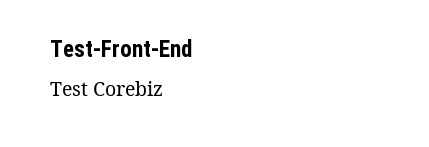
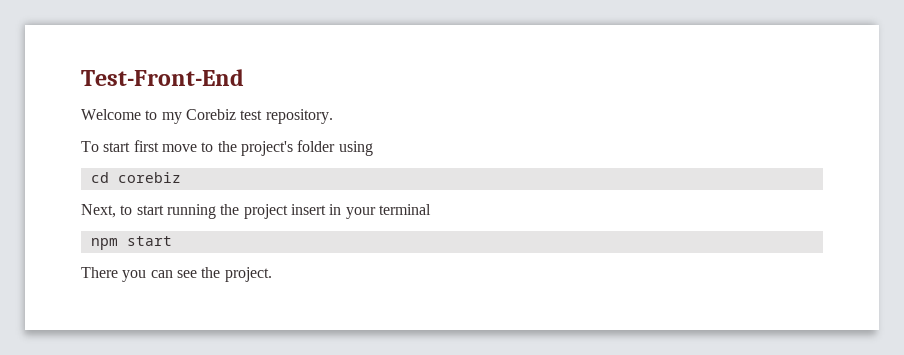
[50,81,164,96] Test Corebiz -> [81,109,333,124] [81,140,373,156] [90,172,181,183] [81,204,431,219] [90,236,172,250] [81,267,272,282] Welcome to my Corebiz test repository. // To start first move to the project's folder using // cd corebiz // Next, to start running the project insert in your terminal // npm start // There you can see the project.

